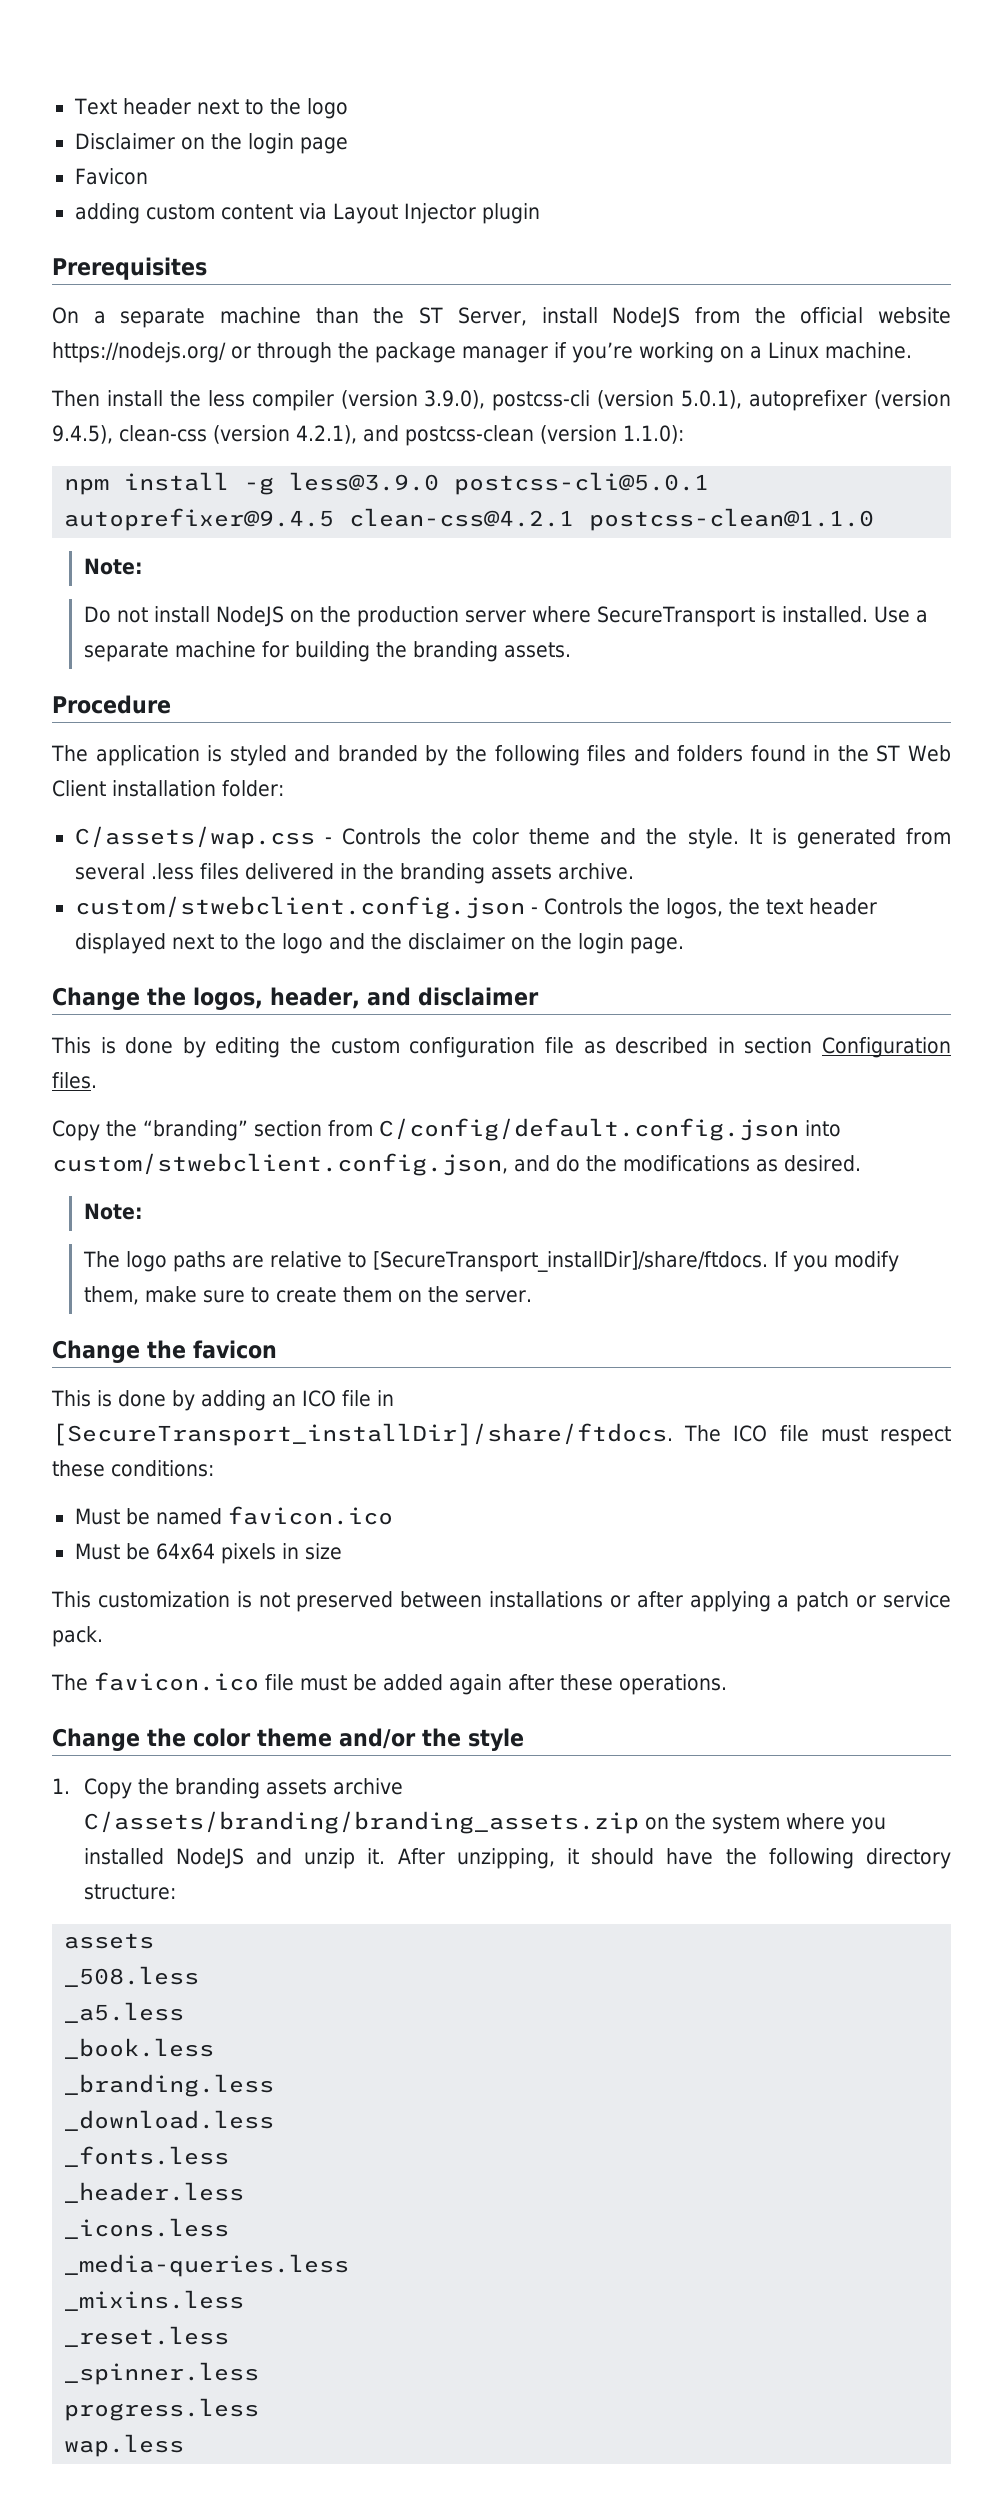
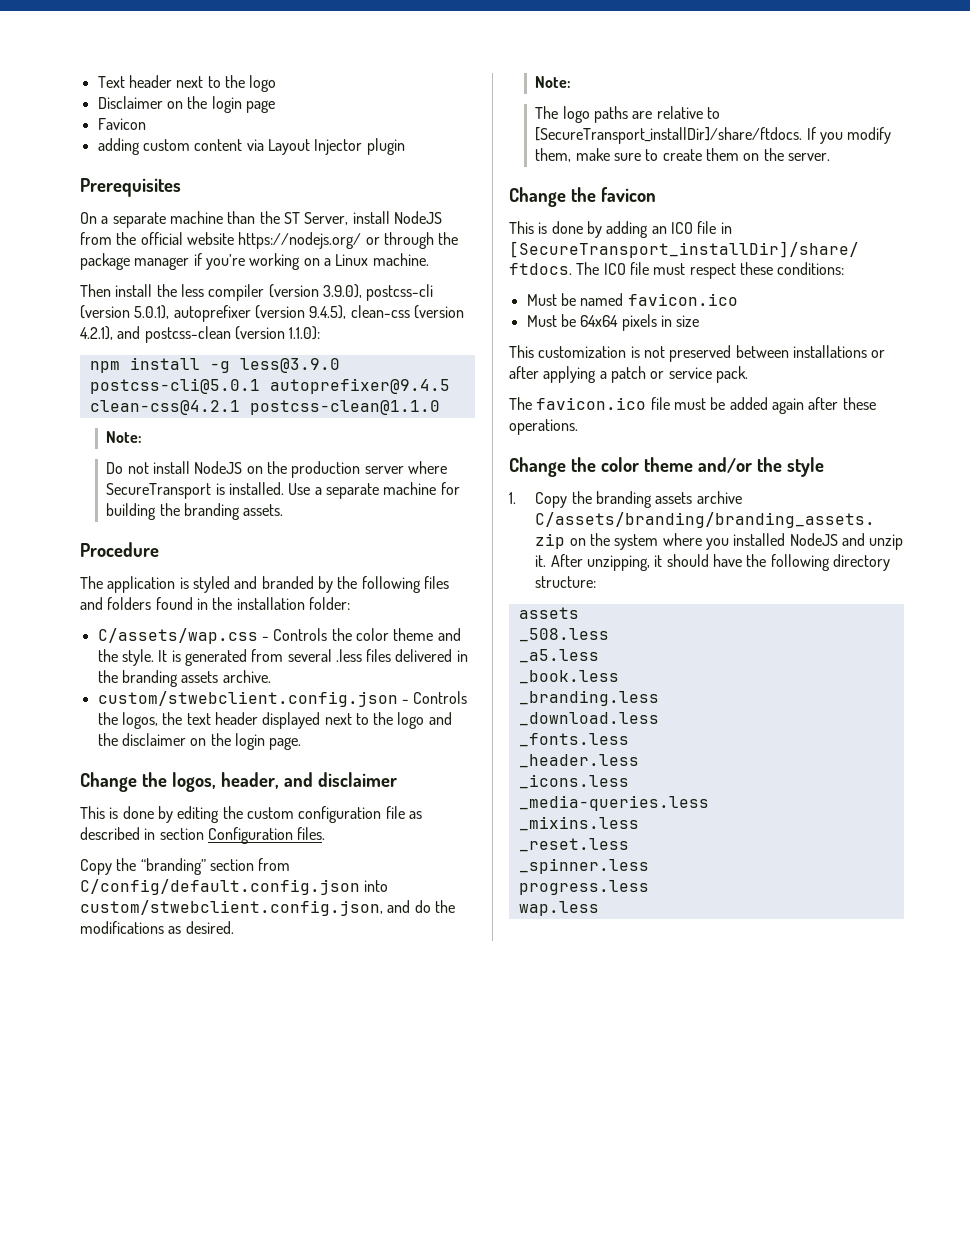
[876,745,952,762] [52,780,106,797] ST Web Client -> (233, 603) none

